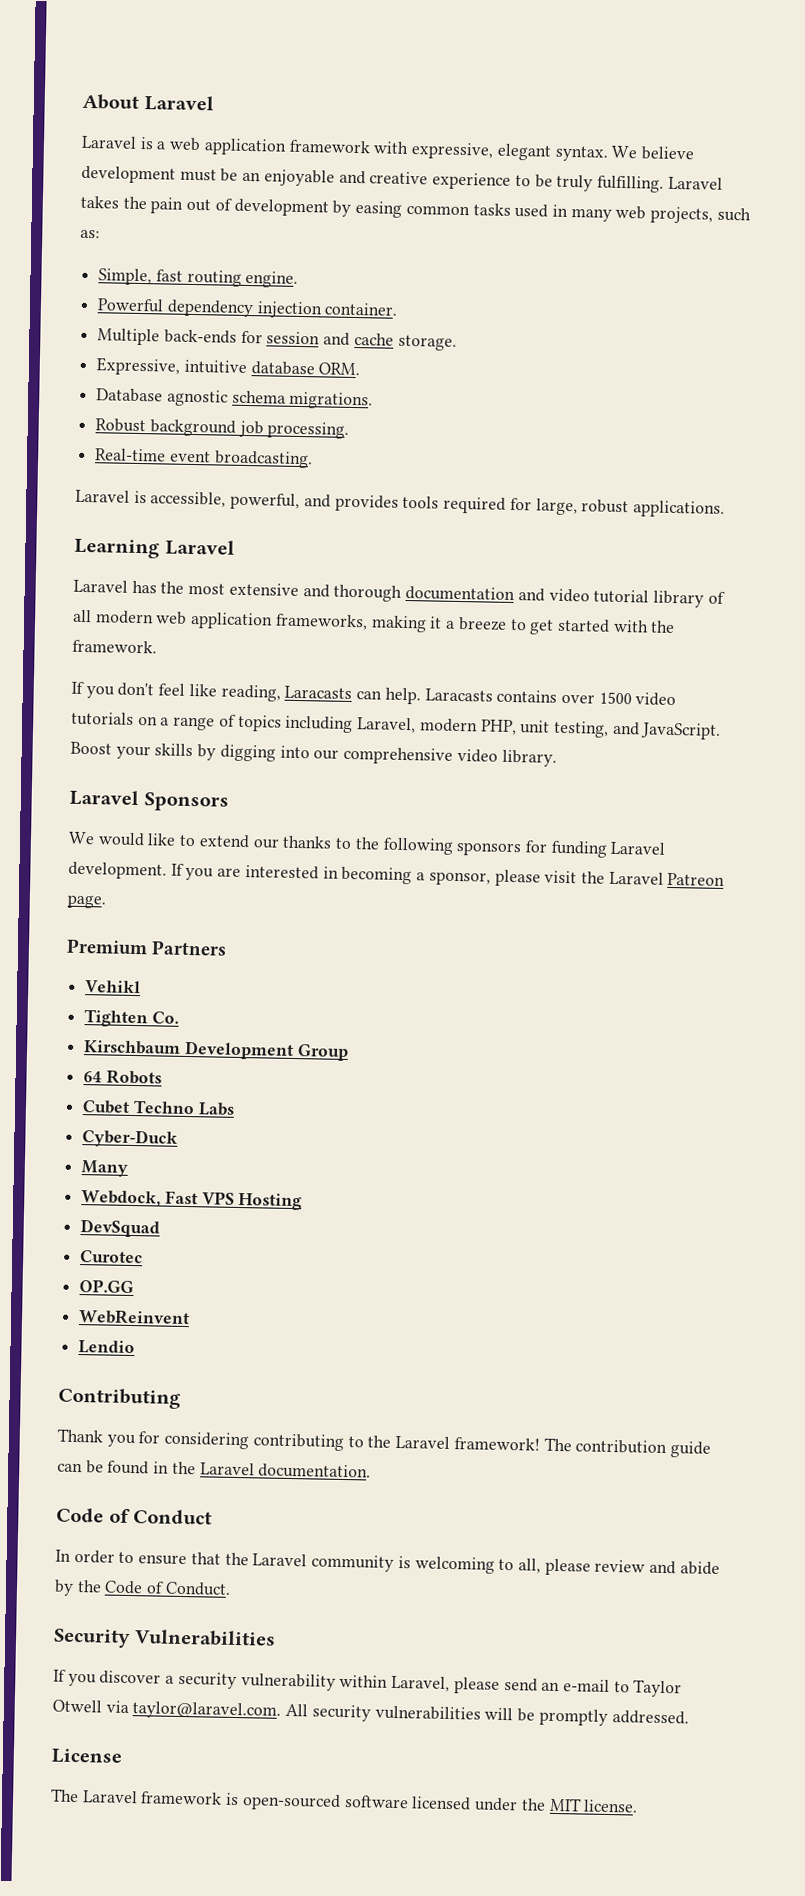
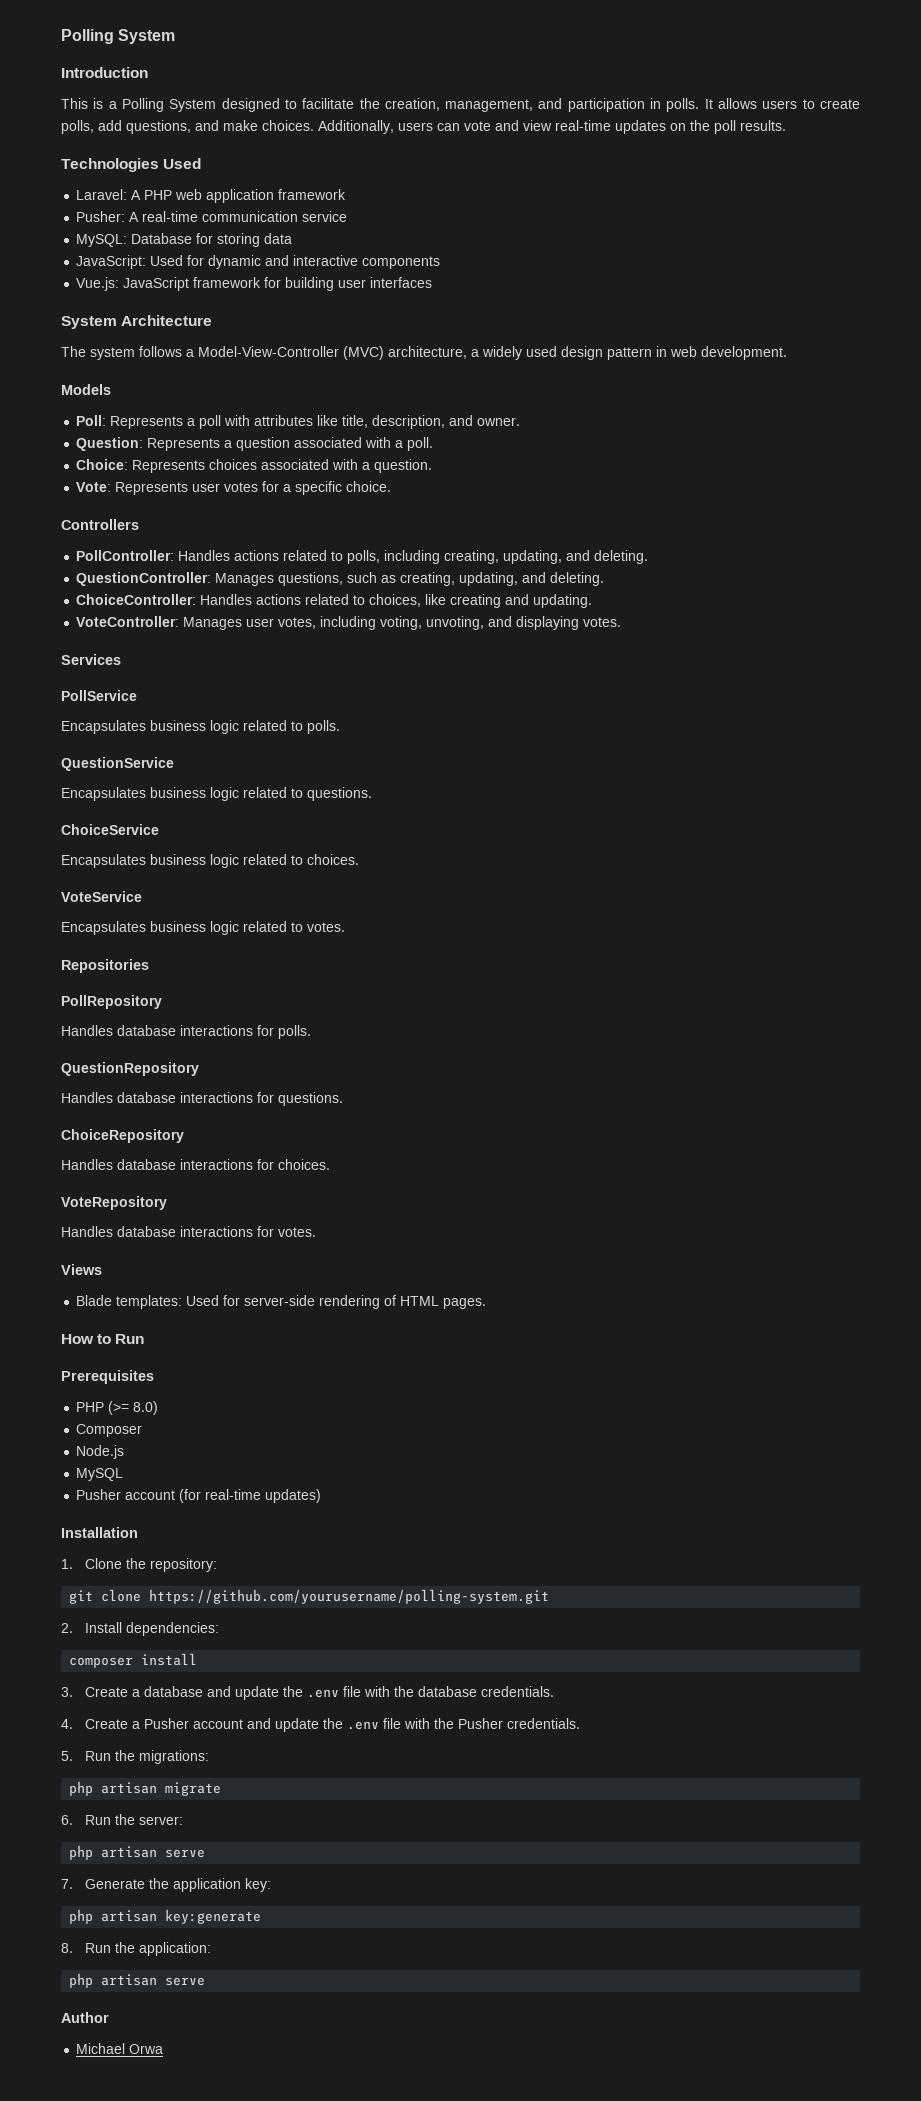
[82,93,214,112] [81,135,695,162] [81,165,723,193] [80,195,751,224] [80,229,100,239] [98,268,299,288] [97,298,399,319] [97,328,457,351] [96,357,361,376] [96,388,374,410] [95,418,350,439] [95,448,313,469] [75,489,725,518] [74,538,235,559] [73,579,725,608] [73,609,676,635] [72,639,157,654] [71,681,677,707] [71,711,722,740] [70,741,557,767] [69,789,229,812] [68,831,667,858] [68,861,726,887] [67,894,106,909] [66,938,228,956] [85,980,142,994] [84,1009,179,1028] [83,1040,349,1061] [83,1069,162,1085] [82,1099,235,1116] [82,1129,179,1148] [81,1160,129,1177] [81,1190,303,1211] [80,1219,161,1238] [80,1250,144,1264] [79,1279,135,1294] [78,1309,191,1326] [78,1340,136,1355] [58,1387,181,1409] [57,1428,711,1458] [57,1460,372,1479] [56,1507,213,1525] [55,1549,720,1576] [54,1579,231,1596] [53,1628,276,1649] [53,1669,683,1698] [52,1699,689,1726] [51,1748,122,1764] [50,1788,639,1813] About Laravel // Laravel is a web application framework with expressive, elegant syntax. We believe development must be an enjoyable and creative experience to be truly fulfilling. Laravel takes the pain out of development by easing common tasks used in many web projects, such as: // Simple, fast routing engine. // Powerful dependency injection container. // Multiple back-ends for session and cache storage. // Expressive, intuitive database ORM. // Database agnostic schema migrations. // Robust background job processing. // Real-time event broadcasting. // Laravel is accessible, powerful, and provides tools required for large, robust applications. // Learning Laravel // Laravel has the most extensive and thorough documentation and video tutorial library of all modern web application frameworks, making it a breeze to get started with the framework. // If you don't feel like reading, Laracasts can help. Laracasts contains over 1500 video tutorials on a range of topics including Laravel, modern PHP, unit testing, and JavaScript. Boost your skills by digging into our comprehensive video library. // Laravel Sponsors // We would like to extend our thanks to the following sponsors for funding Laravel development. If you are interested in becoming a sponsor, please visit the Laravel Patreon page. // Premium Partners // Vehikl // Tighten Co. // Kirschbaum Development Group // 64 Robots // Cubet Techno Labs // Cyber-Duck // Many // Webdock, Fast VPS Hosting // DevSquad // Curotec // OP.GG // WebReinvent // Lendio // Contributing // Thank you for considering contributing to the Laravel framework! The contribution guide can be found in the Laravel documentation. // Code of Conduct // In order to ensure that the Laravel community is welcoming to all, please review and abide by the Code of Conduct. // Security Vulnerabilities // If you discover a security vulnerability within Laravel, please send an e-mail to Taylor Otwell via taylor@laravel.com. All security vulnerabilities will be promptly addressed. // License // The Laravel framework is open-sourced software licensed under the MIT license. -> [61,29,176,44] [61,67,148,78] [61,98,860,112] [61,120,786,134] [61,158,202,172] [76,189,347,203] [76,211,348,222] [76,233,293,247] [76,255,441,269] [76,277,433,291] [61,315,213,329] [61,346,787,360] [61,384,111,395] [76,415,521,429] [76,437,434,451] [76,459,433,473] [76,481,392,495] [61,519,139,530] [76,550,649,564] [76,572,605,586] [76,594,593,608] [76,616,622,630] [61,654,121,665] [61,690,137,701] [61,720,340,734] [61,757,174,771] [61,787,372,801] [61,824,159,835] [61,854,359,868] [61,891,142,902] [61,921,345,935] [61,959,149,973] [61,995,162,1009] [61,1025,311,1039] [61,1062,199,1076] [61,1092,343,1106] [61,1129,184,1143] [61,1159,330,1170] [61,1196,167,1210] [61,1226,316,1237] [61,1264,102,1275] [76,1295,487,1309] [61,1334,145,1344] [61,1370,154,1384] [76,1401,159,1415] [76,1424,143,1437] [76,1445,125,1459] [76,1468,124,1481] [76,1489,322,1503] [61,1527,138,1538] [61,1558,217,1572] [69,1589,550,1604] [61,1622,219,1636] [69,1653,198,1668] [61,1686,554,1700] [61,1718,580,1732] [61,1750,209,1764] [69,1781,222,1796] [61,1814,183,1825] [69,1845,206,1860] [61,1878,271,1892] [69,1909,262,1924] [61,1942,211,1956] [69,1973,206,1988] [61,2012,109,2023] [76,2043,164,2054] Polling System // Introduction // This is a Polling System designed to facilitate the creation, management, and participation in polls. It allows users to create polls, add questions, and make choices. Additionally, users can vote and view real-time updates on the poll results. // Technologies Used // Laravel: A PHP web application framework // Pusher: A real-time communication service // MySQL: Database for storing data // JavaScript: Used for dynamic and interactive components // Vue.js: JavaScript framework for building user interfaces // System Architecture // The system follows a Model-View-Controller (MVC) architecture, a widely used design pattern in web development. // Models // Poll: Represents a poll with attributes like title, description, and owner. // Question: Represents a question associated with a poll. // Choice: Represents choices associated with a question. // Vote: Represents user votes for a specific choice. // Controllers // PollController: Handles actions related to polls, including creating, updating, and deleting. // QuestionController: Manages questions, such as creating, updating, and deleting. // ChoiceController: Handles actions related to choices, like creating and updating. // VoteController: Manages user votes, including voting, unvoting, and displaying votes. // Services // PollService // Encapsulates business logic related to polls. // QuestionService // Encapsulates business logic related to questions. // ChoiceService // Encapsulates business logic related to choices. // VoteService // Encapsulates business logic related to votes. // Repositories // PollRepository // Handles database interactions for polls. // QuestionRepository // Handles database interactions for questions. // ChoiceRepository // Handles database interactions for choices. // VoteRepository // Handles database interactions for votes. // Views // Blade templates: Used for server-side rendering of HTML pages. // How to Run // Prerequisites // PHP (>= 8.0) // Composer // Node.js // MySQL // Pusher account (for real-time updates) // Installation // 1. Clone the repository: // git clone https://github.com/yourusername/polling-system.git // 2. Install dependencies: // composer install // 3. Create a database and update the .env file with the database credentials. // 4. Create a Pusher account and update the .env file with the Pusher credentials. // 5. Run the migrations: // php artisan migrate // 6. Run the server: // php artisan serve // 7. Generate the application key: // php artisan key:generate // 8. Run the application: // php artisan serve // Author // Michael Orwa

